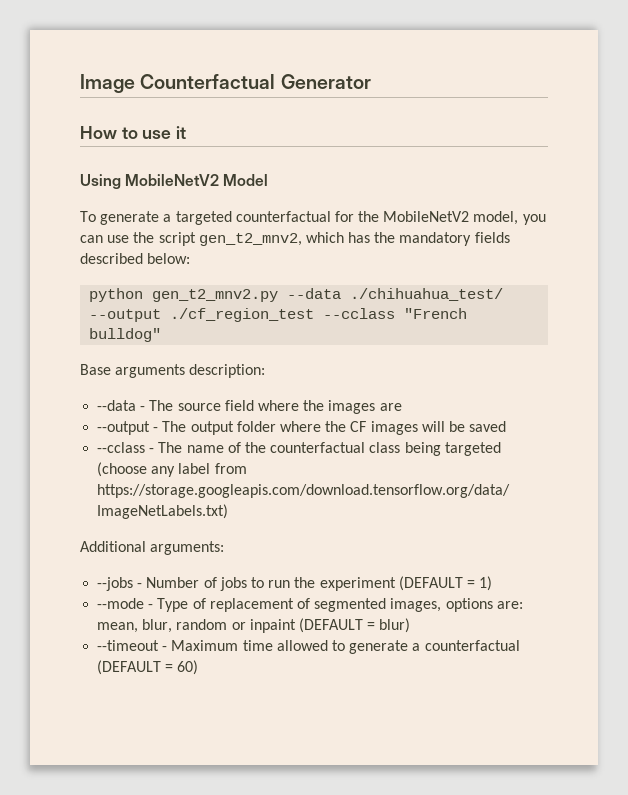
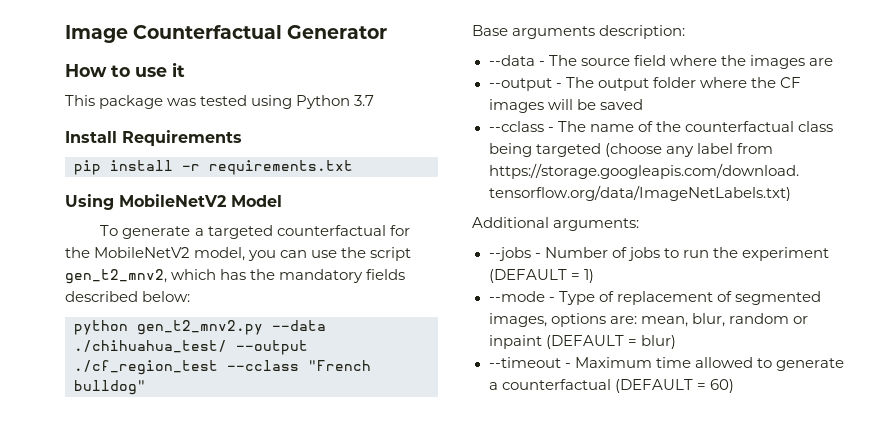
(187, 132) none -> [65,95,375,109] [65,130,242,146] [74,160,353,175] // This package was tested using Python 3.7 // Install Requirements // pip install -r requirements.txt

